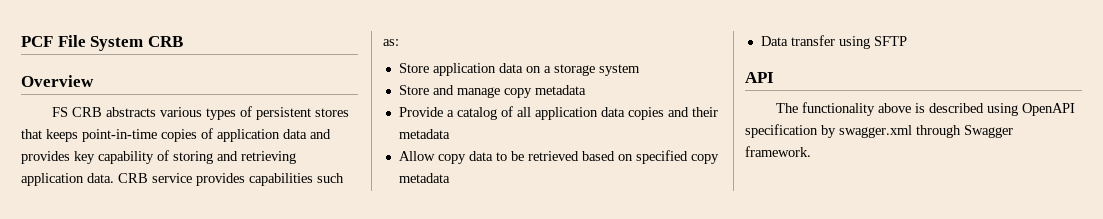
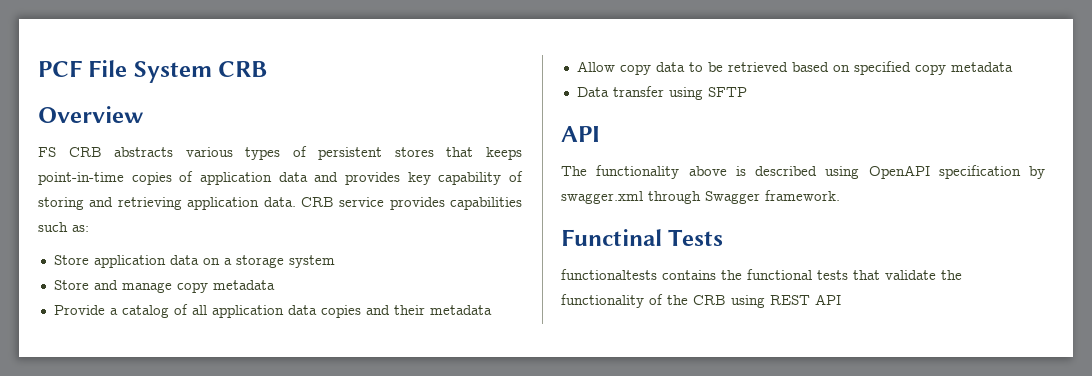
(811, 151) none -> [561,229,724,246] [561,269,962,280] [561,294,841,308] // Functinal Tests // functionaltests contains the functional tests that validate the functionality of the CRB using REST API

